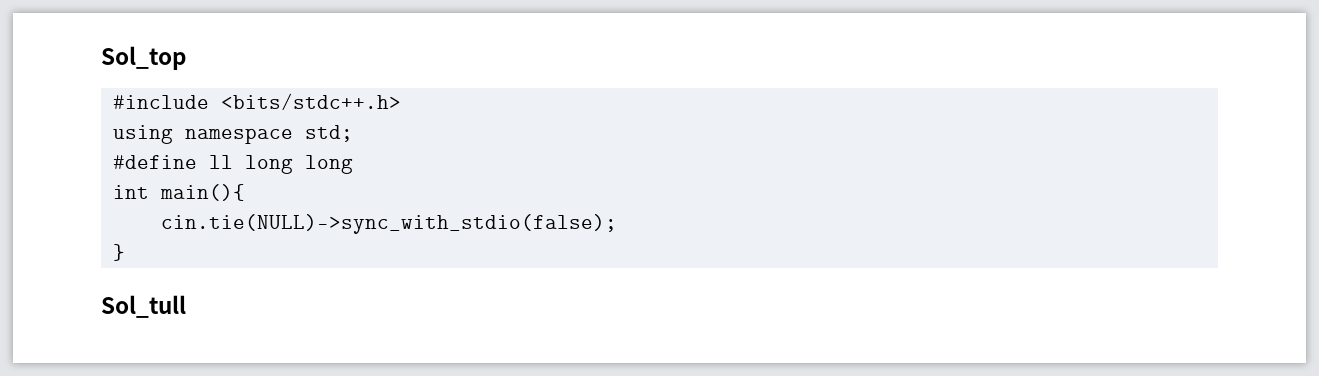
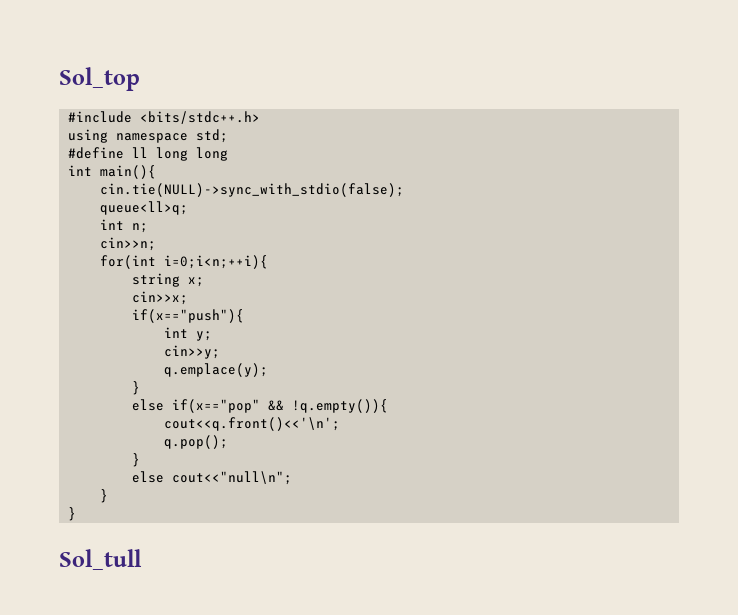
(617, 224) none -> [100,201,189,215] [100,219,149,233] [100,237,157,251] [100,255,269,269] [132,273,205,287] [132,291,189,305] [132,309,245,323] [164,327,213,341] [164,345,221,359] [164,363,269,377] [132,381,141,395] [132,399,389,413] [164,417,341,431] [164,435,229,449] [132,453,141,467] [132,471,293,485] [100,489,109,503] // queue<ll>q; // int n; // cin>>n; // for(int i=0;i<n;++i){ // string x; // cin>>x; // if(x=="push"){ // int y; // cin>>y; // q.emplace(y); // } // else if(x=="pop" && !q.empty()){ // cout<<q.front()<<'\n'; // q.pop(); // } // else cout<<"null\n"; // }

